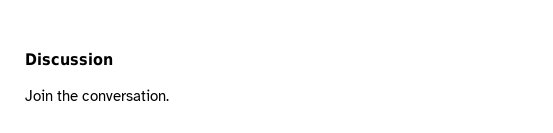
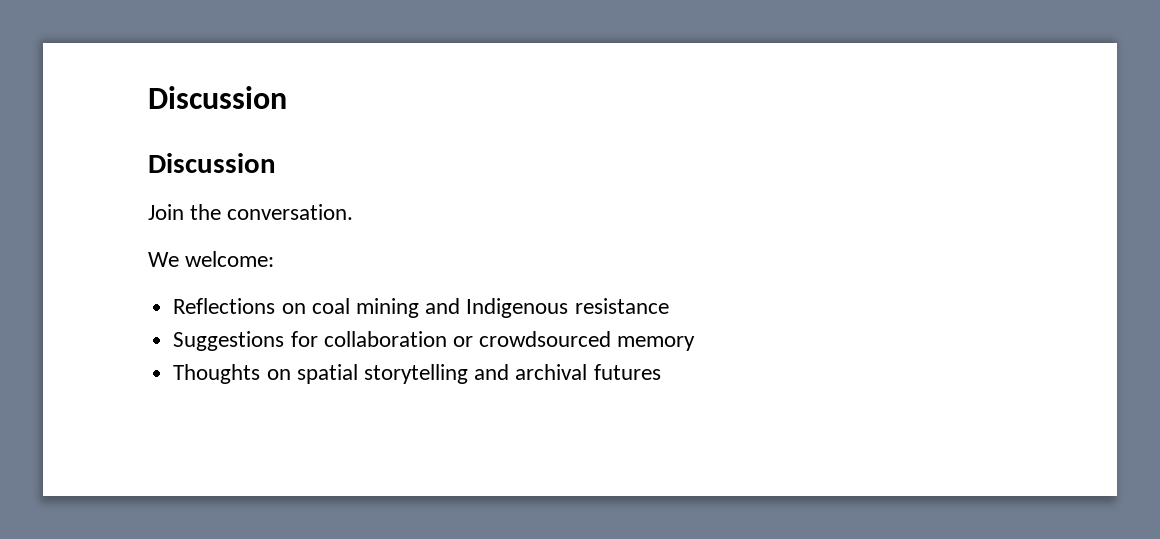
[25,52,113,66] Discussion -> [148,86,287,109] [148,153,276,173] Discussion // Discussion
(169, 95) none -> [148,251,275,267] [173,298,669,318] [173,331,696,351] [173,364,661,384] // We welcome: // Reflections on coal mining and Indigenous resistance // Suggestions for collaboration or crowdsourced memory // Thoughts on spatial storytelling and archival futures

